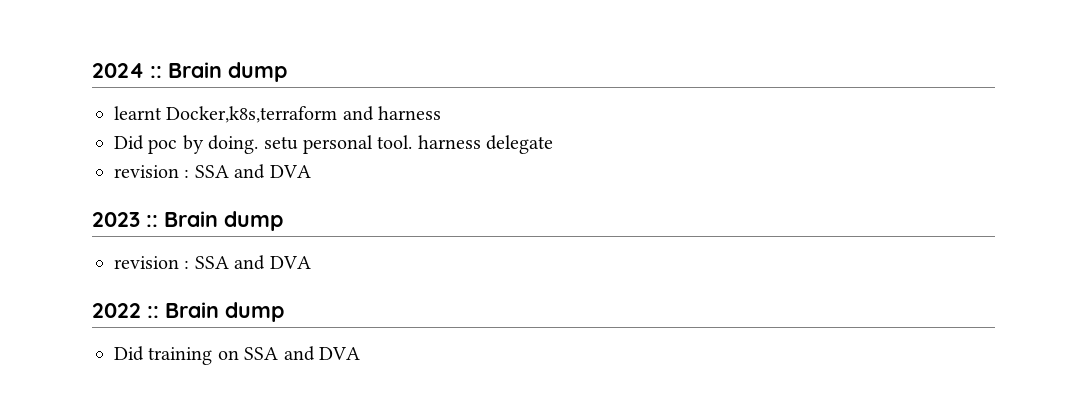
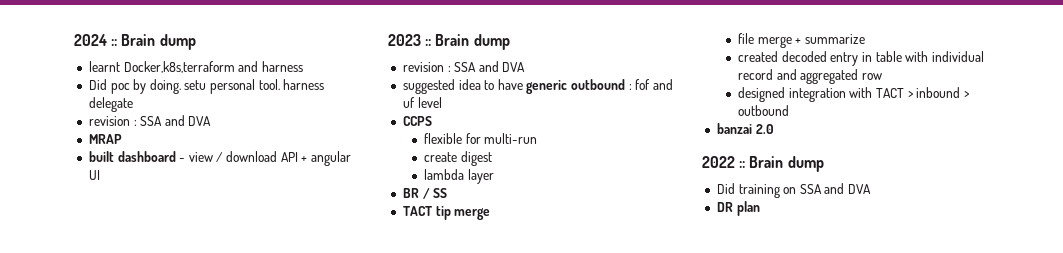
(311, 171) none -> [88,134,122,144] [88,151,352,166] [88,170,100,180] // MRAP // built dashboard - view / download API + angular UI
(311, 262) none -> [402,79,674,94] [402,97,442,108] [402,116,432,126] [424,133,538,144] [424,151,492,166] [424,169,494,184] [402,188,448,199] [402,206,491,220] [738,33,865,48] [738,51,984,66] [738,69,882,84] [738,87,970,102] [738,105,790,116] [716,123,774,134] // suggested idea to have generic outbound : fof and uf level // CCPS // flexible for multi-run // create digest // lambda layer // BR / SS // TACT tip merge // file merge + summarize // created decoded entry in table with individual record and aggregated row // designed integration with TACT > inbound > outbound // banzai 2.0
(360, 353) none -> [716,201,760,216] // DR plan

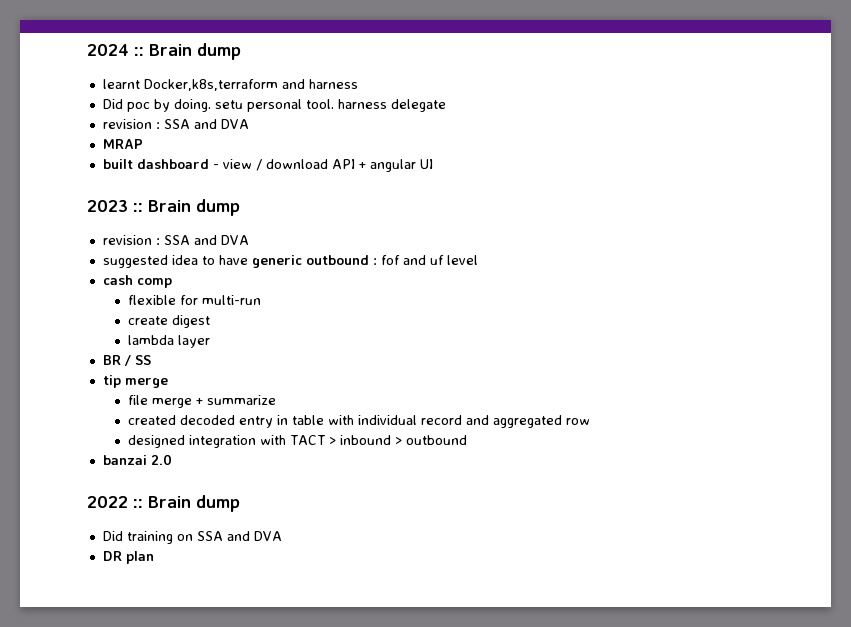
[402,116,432,126] CCPS -> [102,275,172,288] cash comp
[402,206,432,216] TACT -> (151, 360) none

